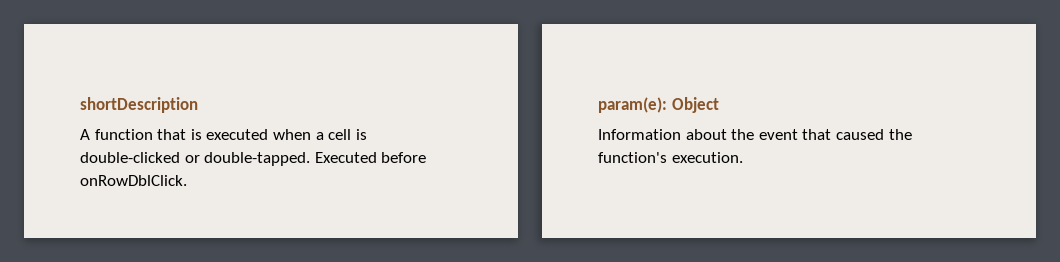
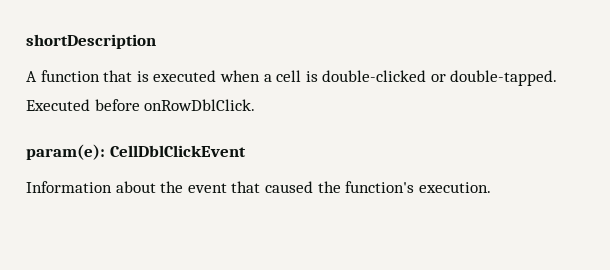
[671,97,719,113] Object -> [109,145,246,157] CellDblClickEvent

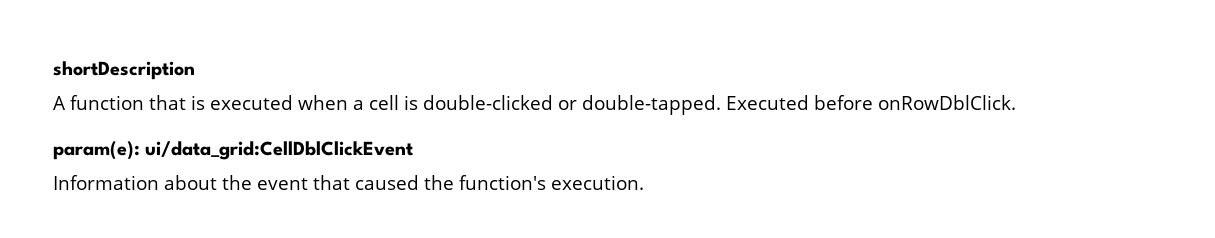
[109,145,246,157] CellDblClickEvent -> [145,141,414,160] ui/data_grid:CellDblClickEvent

